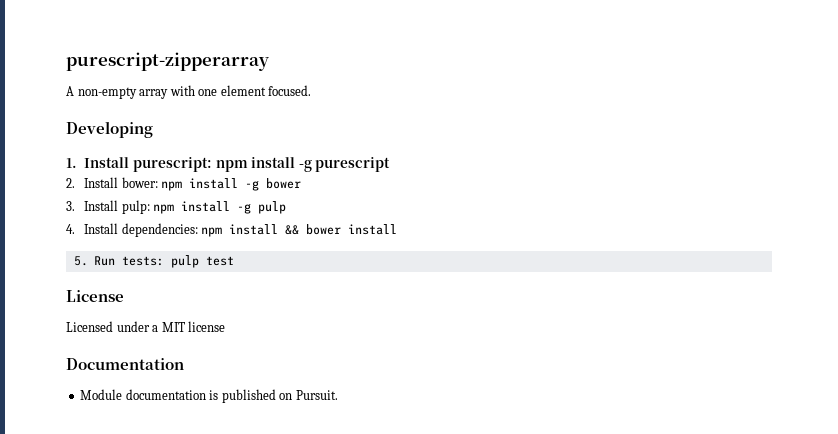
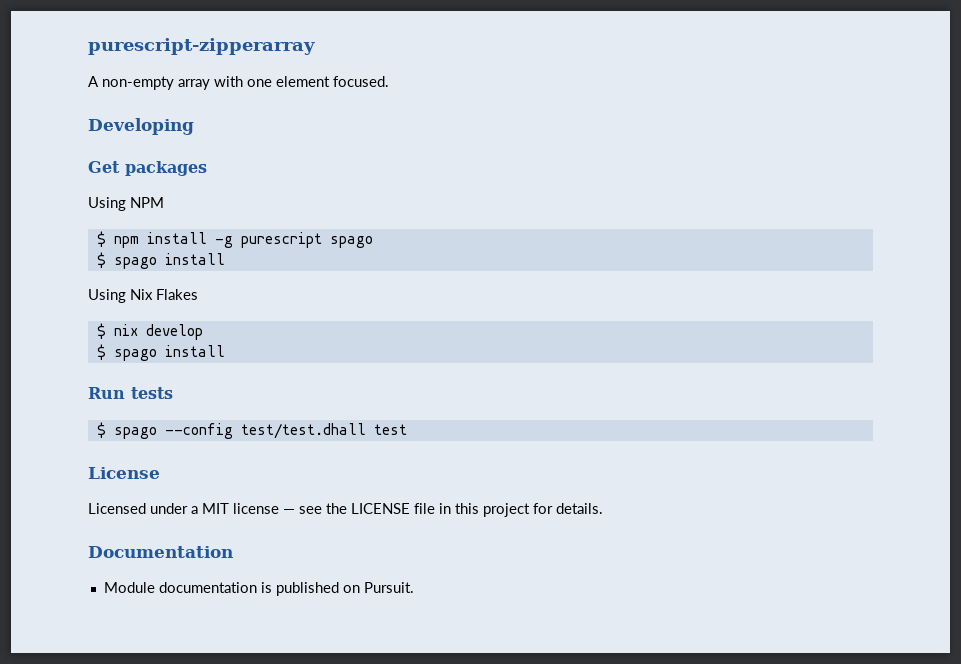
[66,157,212,172] 1. Install purescript: -> [88,161,207,176] [88,197,164,211] [96,231,106,247] Get packages // Using NPM // $
[66,177,302,191] [66,200,287,214] [66,223,398,237] [73,255,200,268] // 2. Install bower: npm install -g bower // 3. Install pulp: npm install -g pulp // 4. Install dependencies: npm install && bower install // 5. Run tests: pulp -> [329,236,373,248] [96,252,225,269] [88,289,198,303] [96,323,203,340] [96,344,225,361] [88,387,173,399] [96,422,366,439] spago // $ spago install // Using Nix Flakes // $ nix develop // $ spago install // Run tests // $ spago --config test/test.dhall
(226, 326) none -> [283,503,603,517] — see the LICENSE file in this project for details.

